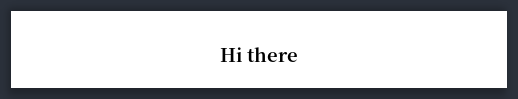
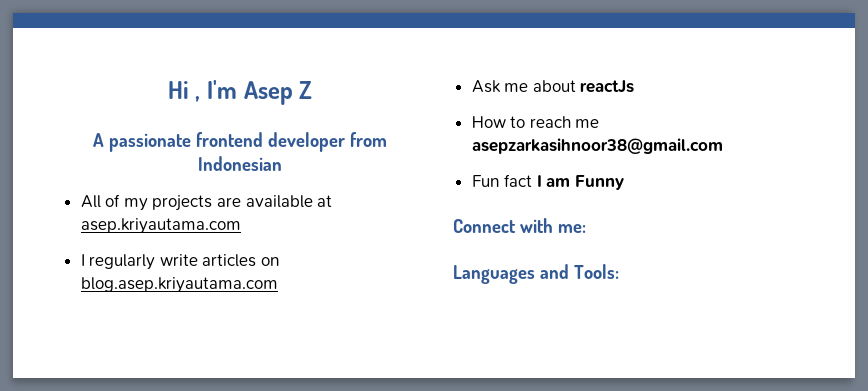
[247,47,298,62] there -> [195,80,313,105] [93,132,387,152] [198,156,282,171] [80,194,333,211] [80,218,241,234] [80,254,281,270] [80,277,278,293] [471,80,635,93] [471,116,600,128] [471,138,723,154] [471,174,625,190] [453,218,586,233] [453,264,619,284] , I'm Asep Z // A passionate frontend developer from Indonesian // All of my projects are available at asep.kriyautama.com // I regularly write articles on blog.asep.kriyautama.com // Ask me about reactJs // How to reach me asepzarkasihnoor38@gmail.com // Fun fact I am Funny // Connect with me: // Languages and Tools:

